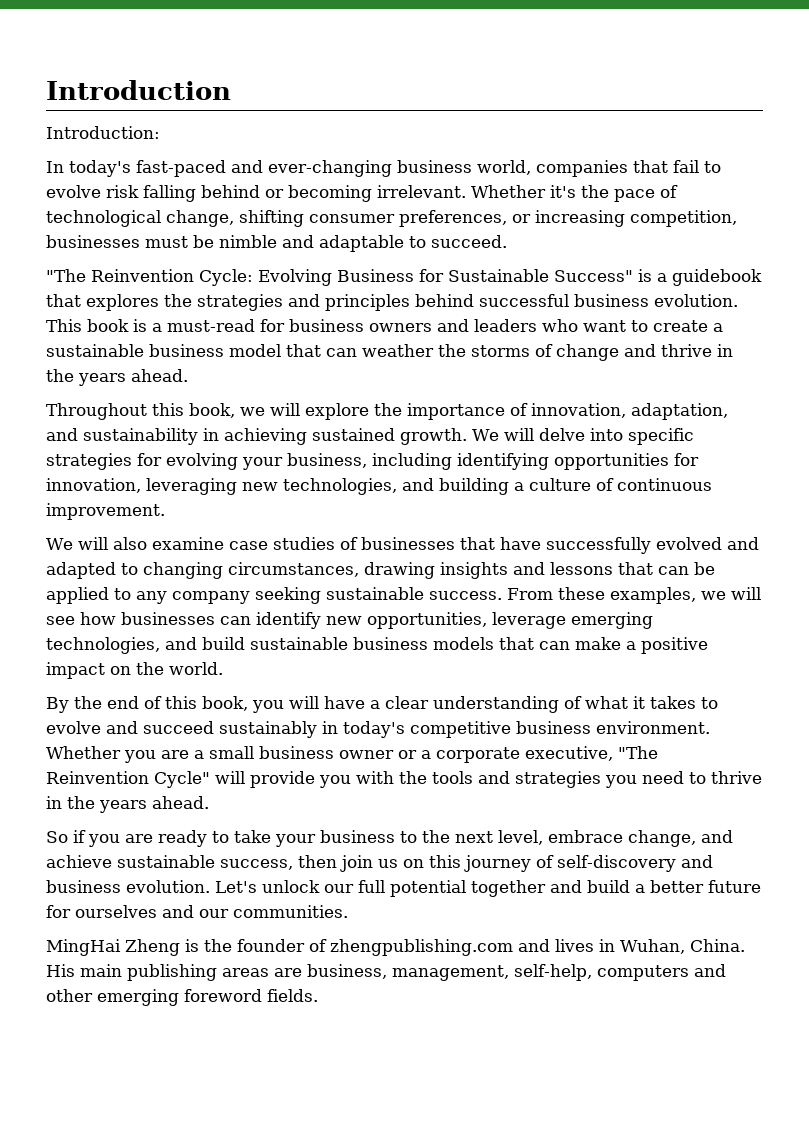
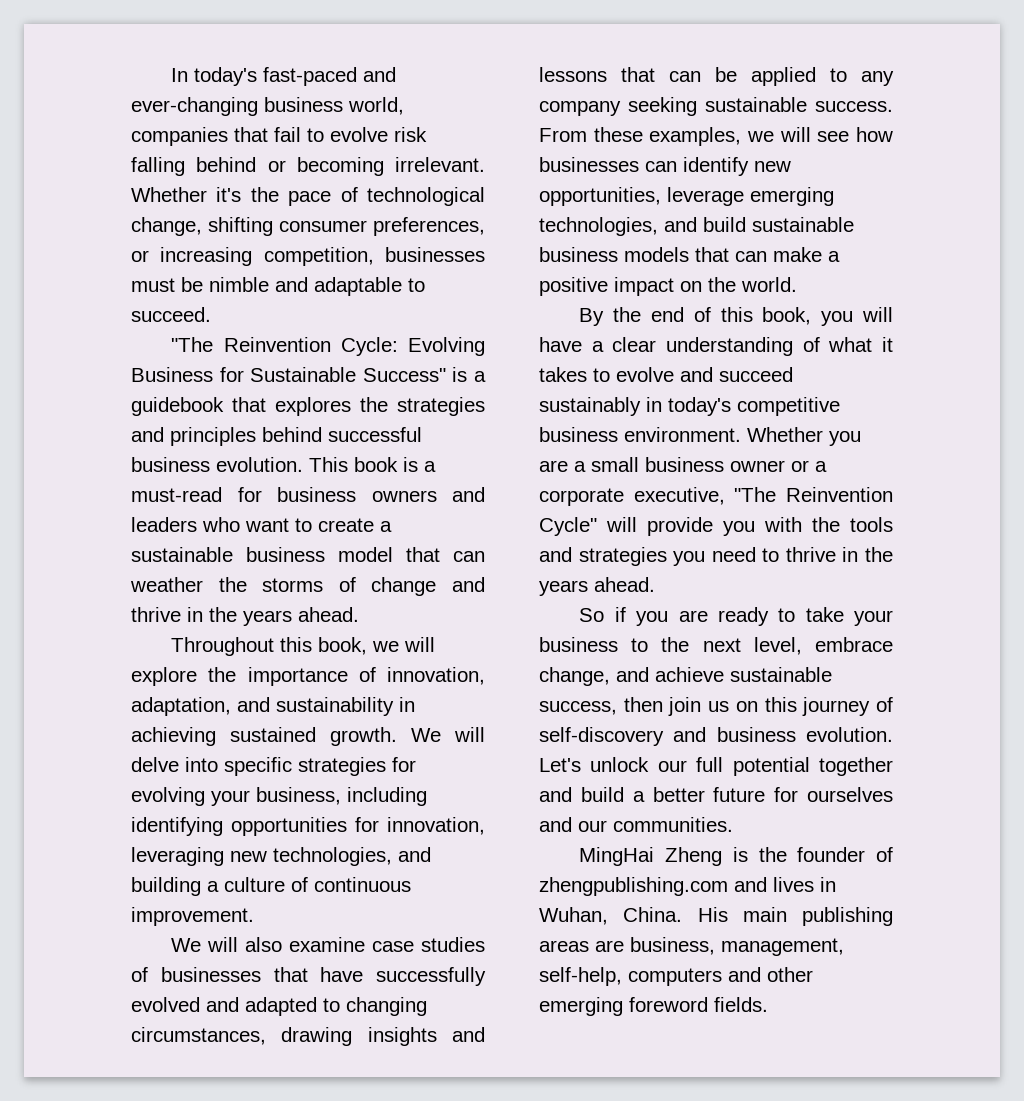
[46,80,231,100] [46,126,160,139] Introduction // Introduction: // -> (171, 75) none

